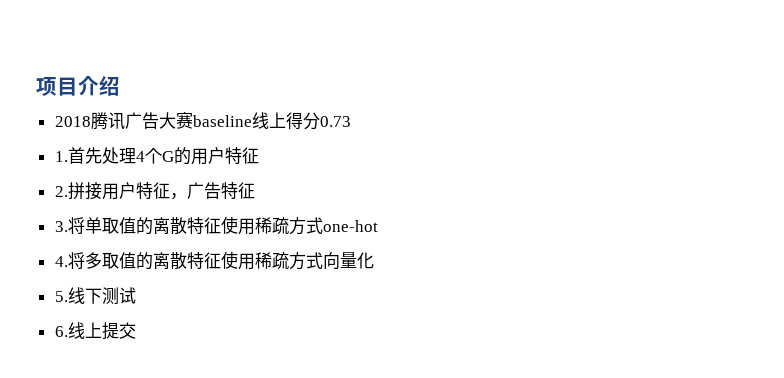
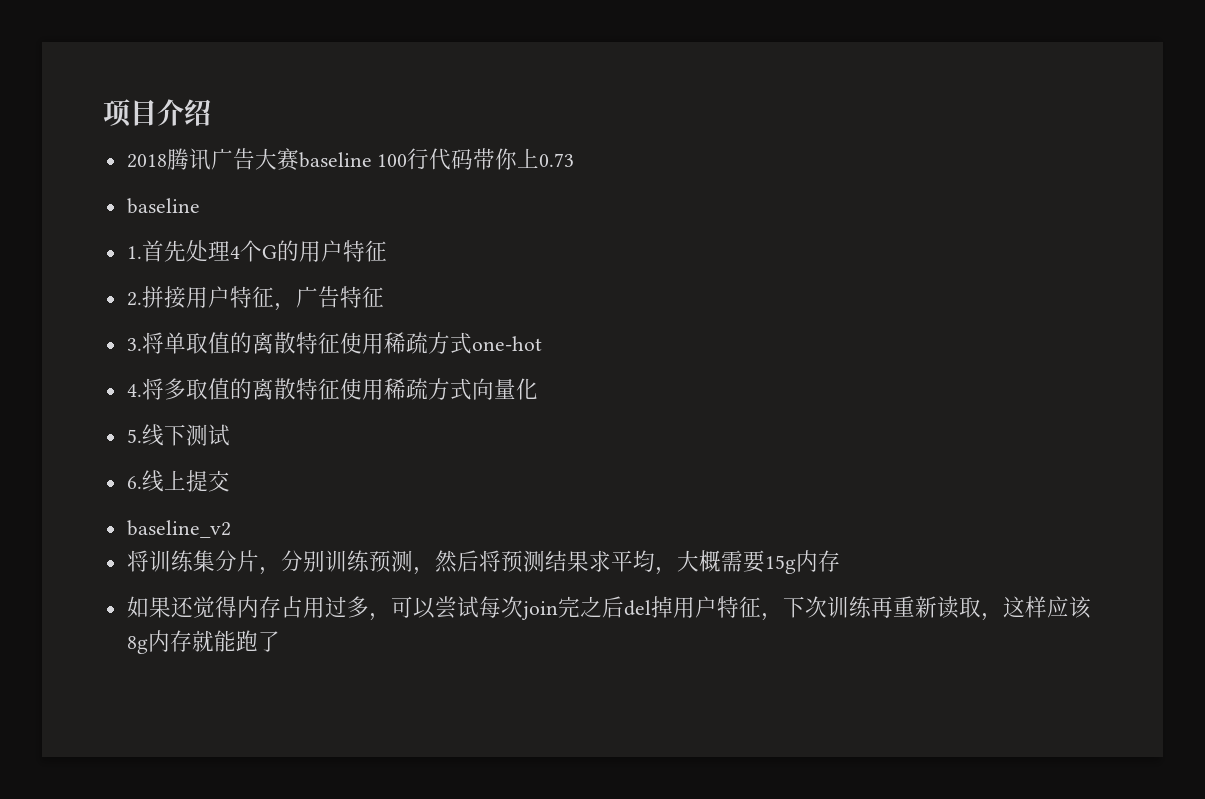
[251,112,320,130] 线上得分 -> [377,148,540,170] 100行代码带你上
(351, 121) none -> [126,198,200,214] // baseline
(136, 330) none -> [126,520,231,538] [126,550,840,575] [126,596,1091,621] [126,630,280,654] // baseline_v2 // 将训练集分片，分别训练预测，然后将预测结果求平均，大概需要15g内存 // 如果还觉得内存占用过多，可以尝试每次join完之后del掉用户特征，下次训练再重新读取，这样应该8g内存就能跑了

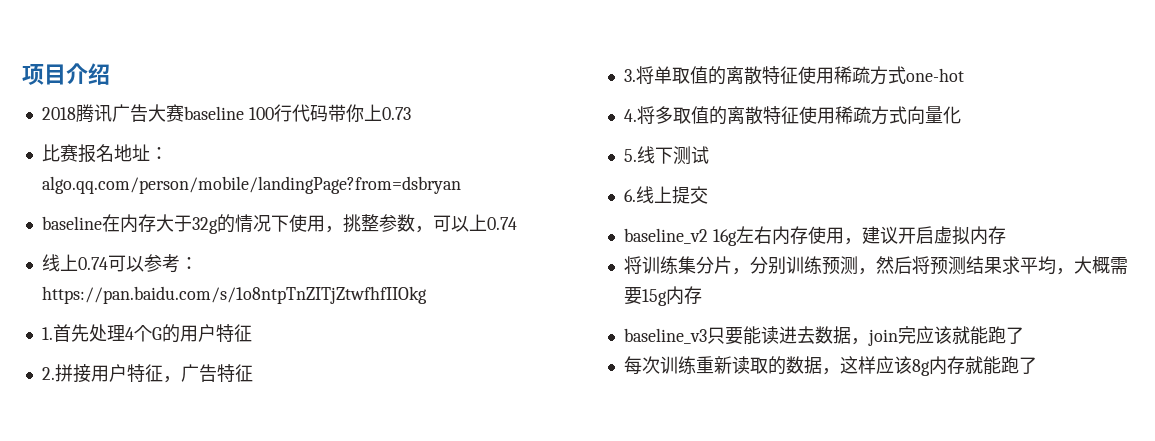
[126,198,200,214] baseline -> [41,144,168,163] [41,176,461,194] [41,214,517,234] [41,254,198,273] [41,286,427,304] 比赛报名地址：algo.qq.com/person/mobile/landingPage?from=dsbryan // baseline在内存大于32g的情况下使用，挑整参数，可以上0.74 // 线上0.74可以参考：https://pan.baidu.com/s/1o8ntpTnZITjZtwfhfIIOkg
(231, 529) none -> [712,226,1006,246] 16g左右内存使用，建议开启虚拟内存
[126,596,893,621] 如果还觉得内存占用过多，可以尝试每次join完之后del掉用户特征，下次训练再 -> [623,326,1024,346] [623,356,696,375] baseline_v3只要能读进去数据，join完应该就能跑了 // 每次训练
(981, 607) none -> [767,356,822,375] 的数据

